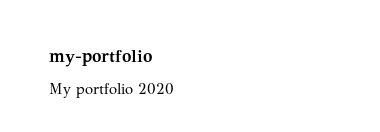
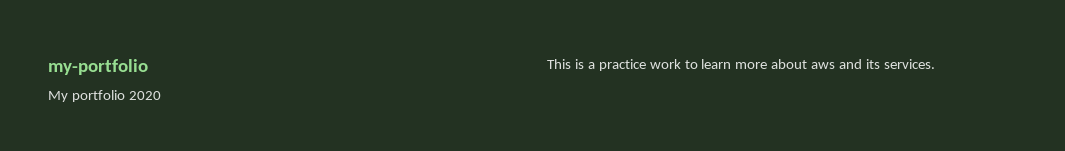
(174, 89) none -> [547,59,935,71] // This is a practice work to learn more about aws and its services.

